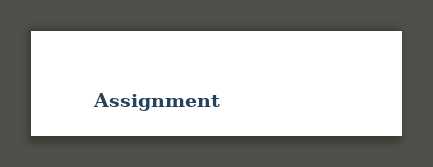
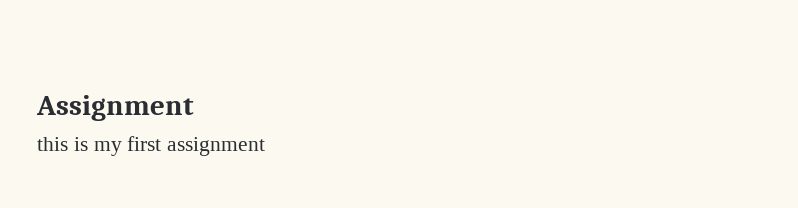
(220, 102) none -> [37,136,266,156] // this is my first assignment

